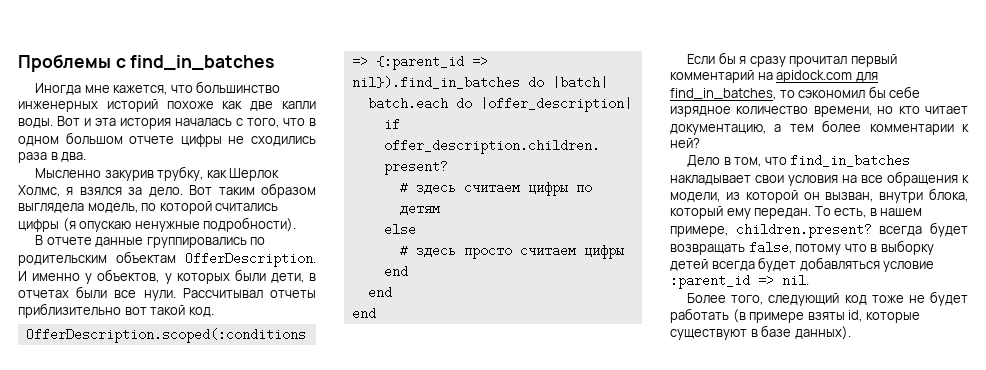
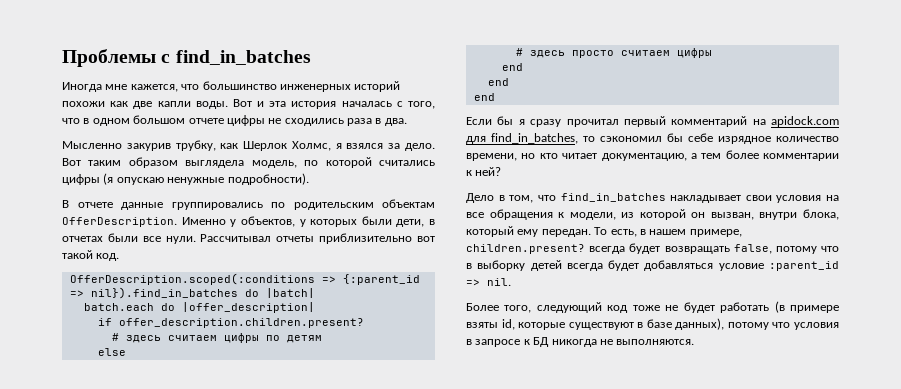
[166,101,214,109] похоже -> [62,101,105,107] похожи
[18,271,81,281] И именно -> [181,217,226,225] Именно
[794,326,851,340] данных). -> [675,318,839,330] [466,337,695,347] данных), потому что условия в запросе к БД никогда не выполняются.

